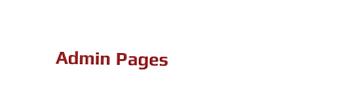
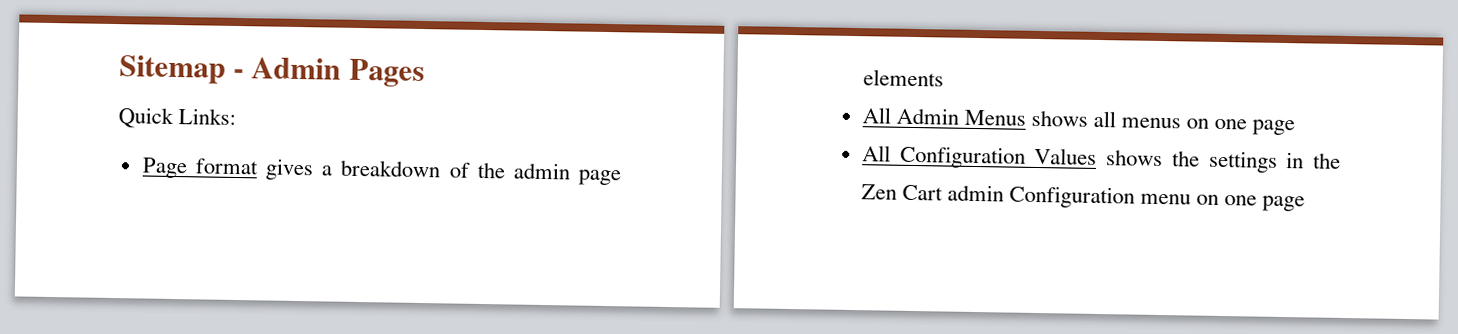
(55, 58) none -> [119,55,245,84] Sitemap -
(169, 61) none -> [118,107,237,129] [141,157,621,186] [862,69,944,87] [861,107,1296,136] [861,145,1341,173] [860,184,1306,212] // Quick Links: // Page format gives a breakdown of the admin page elements // All Admin Menus shows all menus on one page // All Configuration Values shows the settings in the Zen Cart admin Configuration menu on one page

